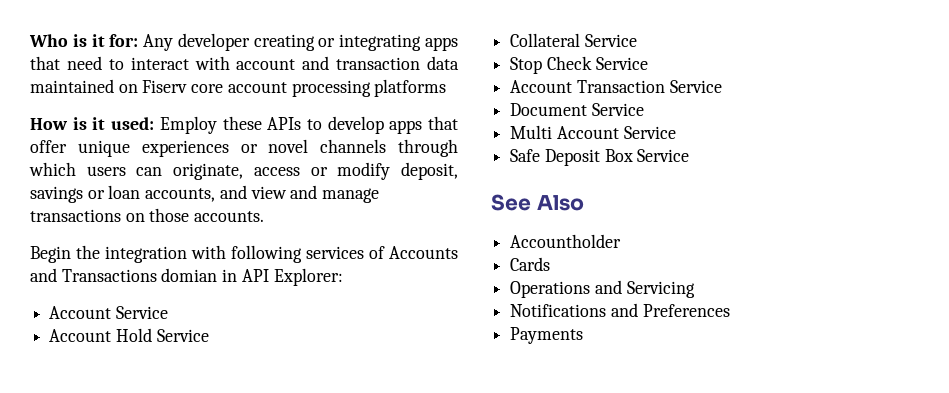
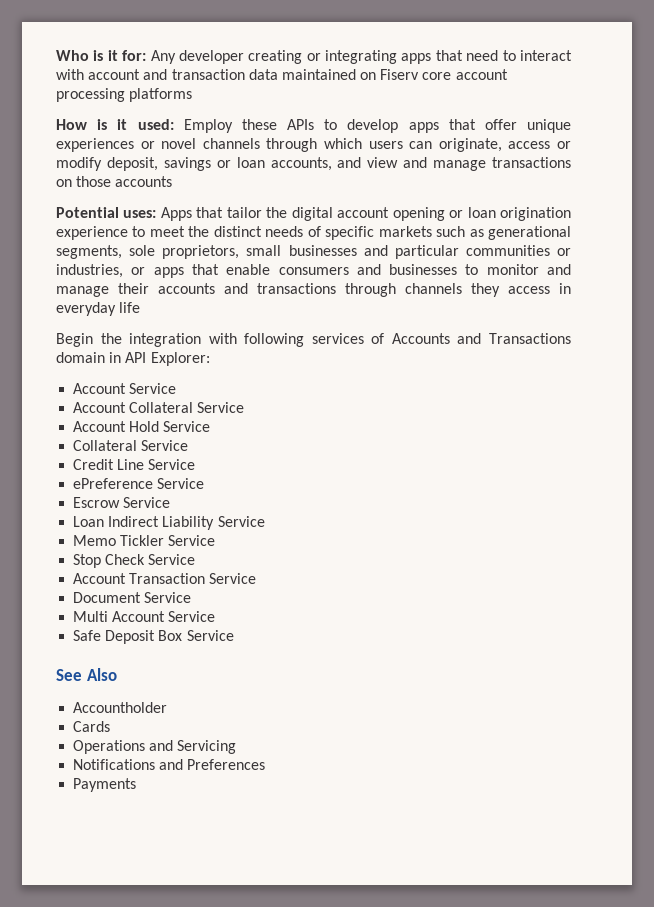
[194,211,265,222] accounts. -> [115,176,173,187] [56,207,571,221] [56,226,571,240] [56,245,571,259] [56,264,571,278] [56,283,571,297] [56,302,141,316] accounts // Potential uses: Apps that tailor the digital account opening or loan origination experience to meet the distinct needs of specific markets such as generational segments, sole proprietors, small businesses and particular communities or industries, or apps that enable consumers and businesses to monitor and manage their accounts and transactions through channels they access in everyday life
[161,268,218,282] domian -> [56,352,105,363] domain
(168, 312) none -> [73,402,245,413] // Account Collateral Service
(637, 40) none -> [73,459,196,470] [73,478,205,489] [73,497,171,508] [73,516,265,530] [73,535,216,546] // Credit Line Service // ePreference Service // Escrow Service // Loan Indirect Liability Service // Memo Tickler Service

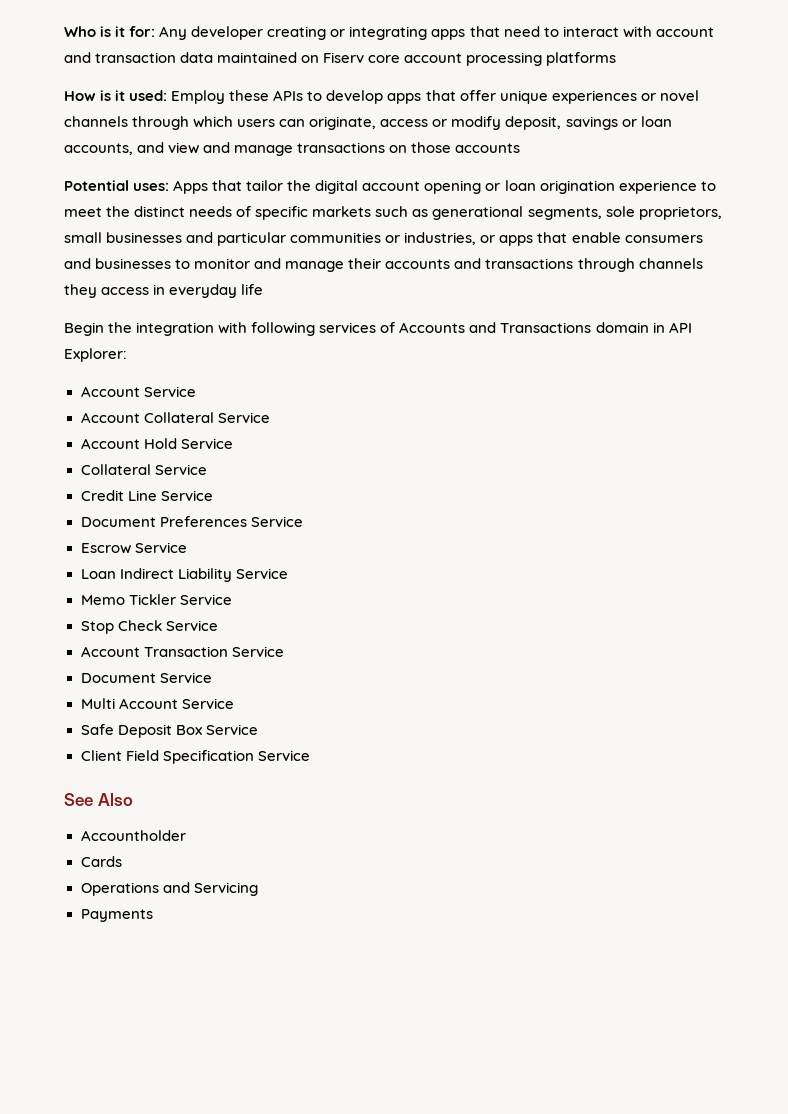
[73,478,154,489] ePreference -> [80,516,247,527] Document Preferences
(234, 635) none -> [80,750,310,764] // Client Field Specification Service
[73,759,266,770] // Notifications and Preferences -> (258, 889) none

